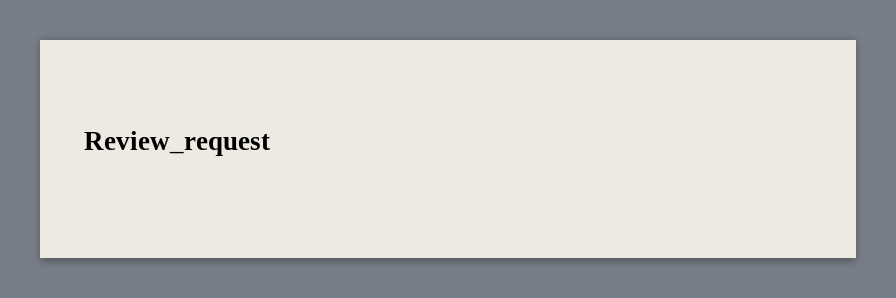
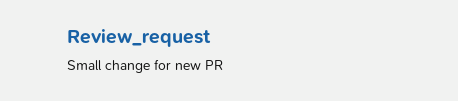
(270, 143) none -> [67,59,223,73] // Small change for new PR

